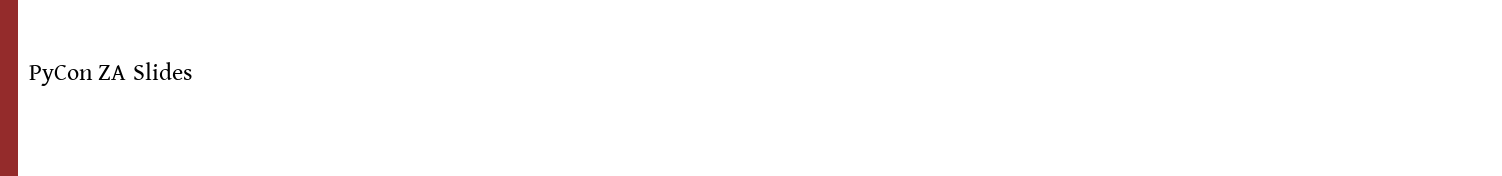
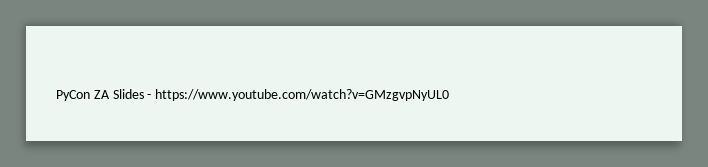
(193, 71) none -> [147,89,450,101] - https://www.youtube.com/watch?v=GMzgvpNyUL0

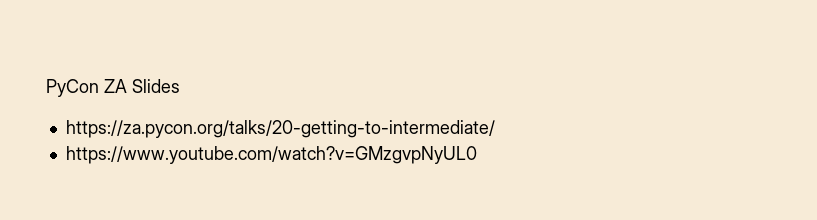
[147,94,152,99] - -> [65,120,495,138] // https://za.pycon.org/talks/20-getting-to-intermediate/ //

